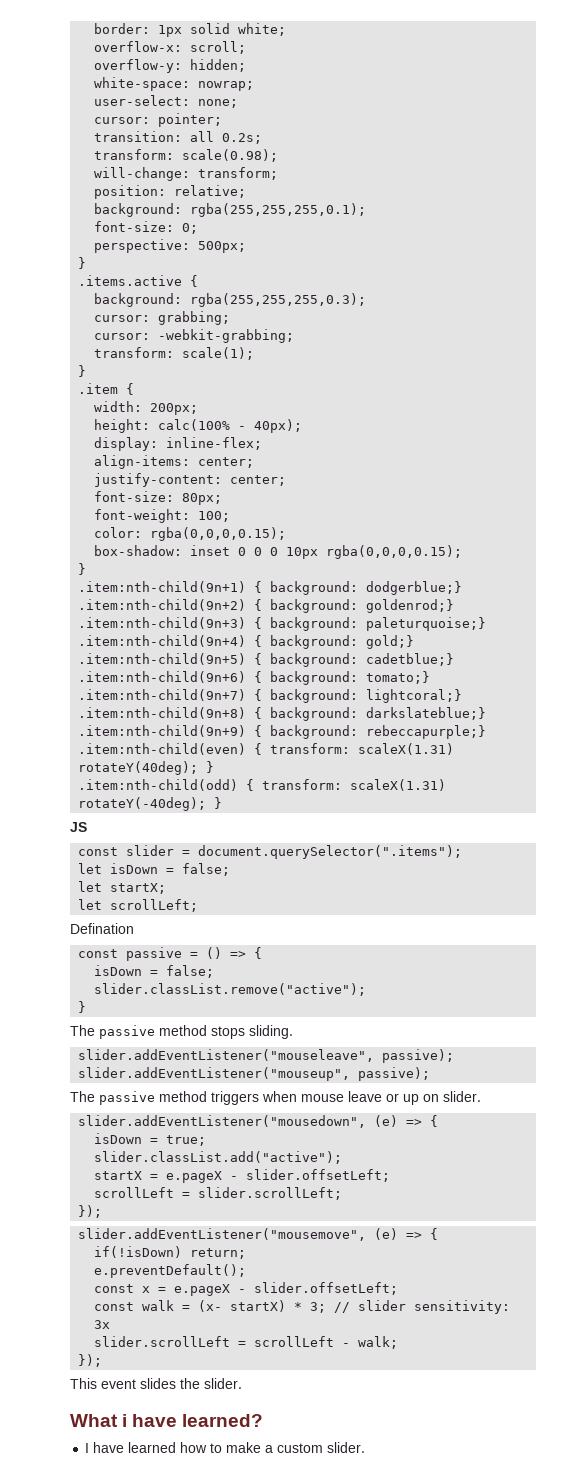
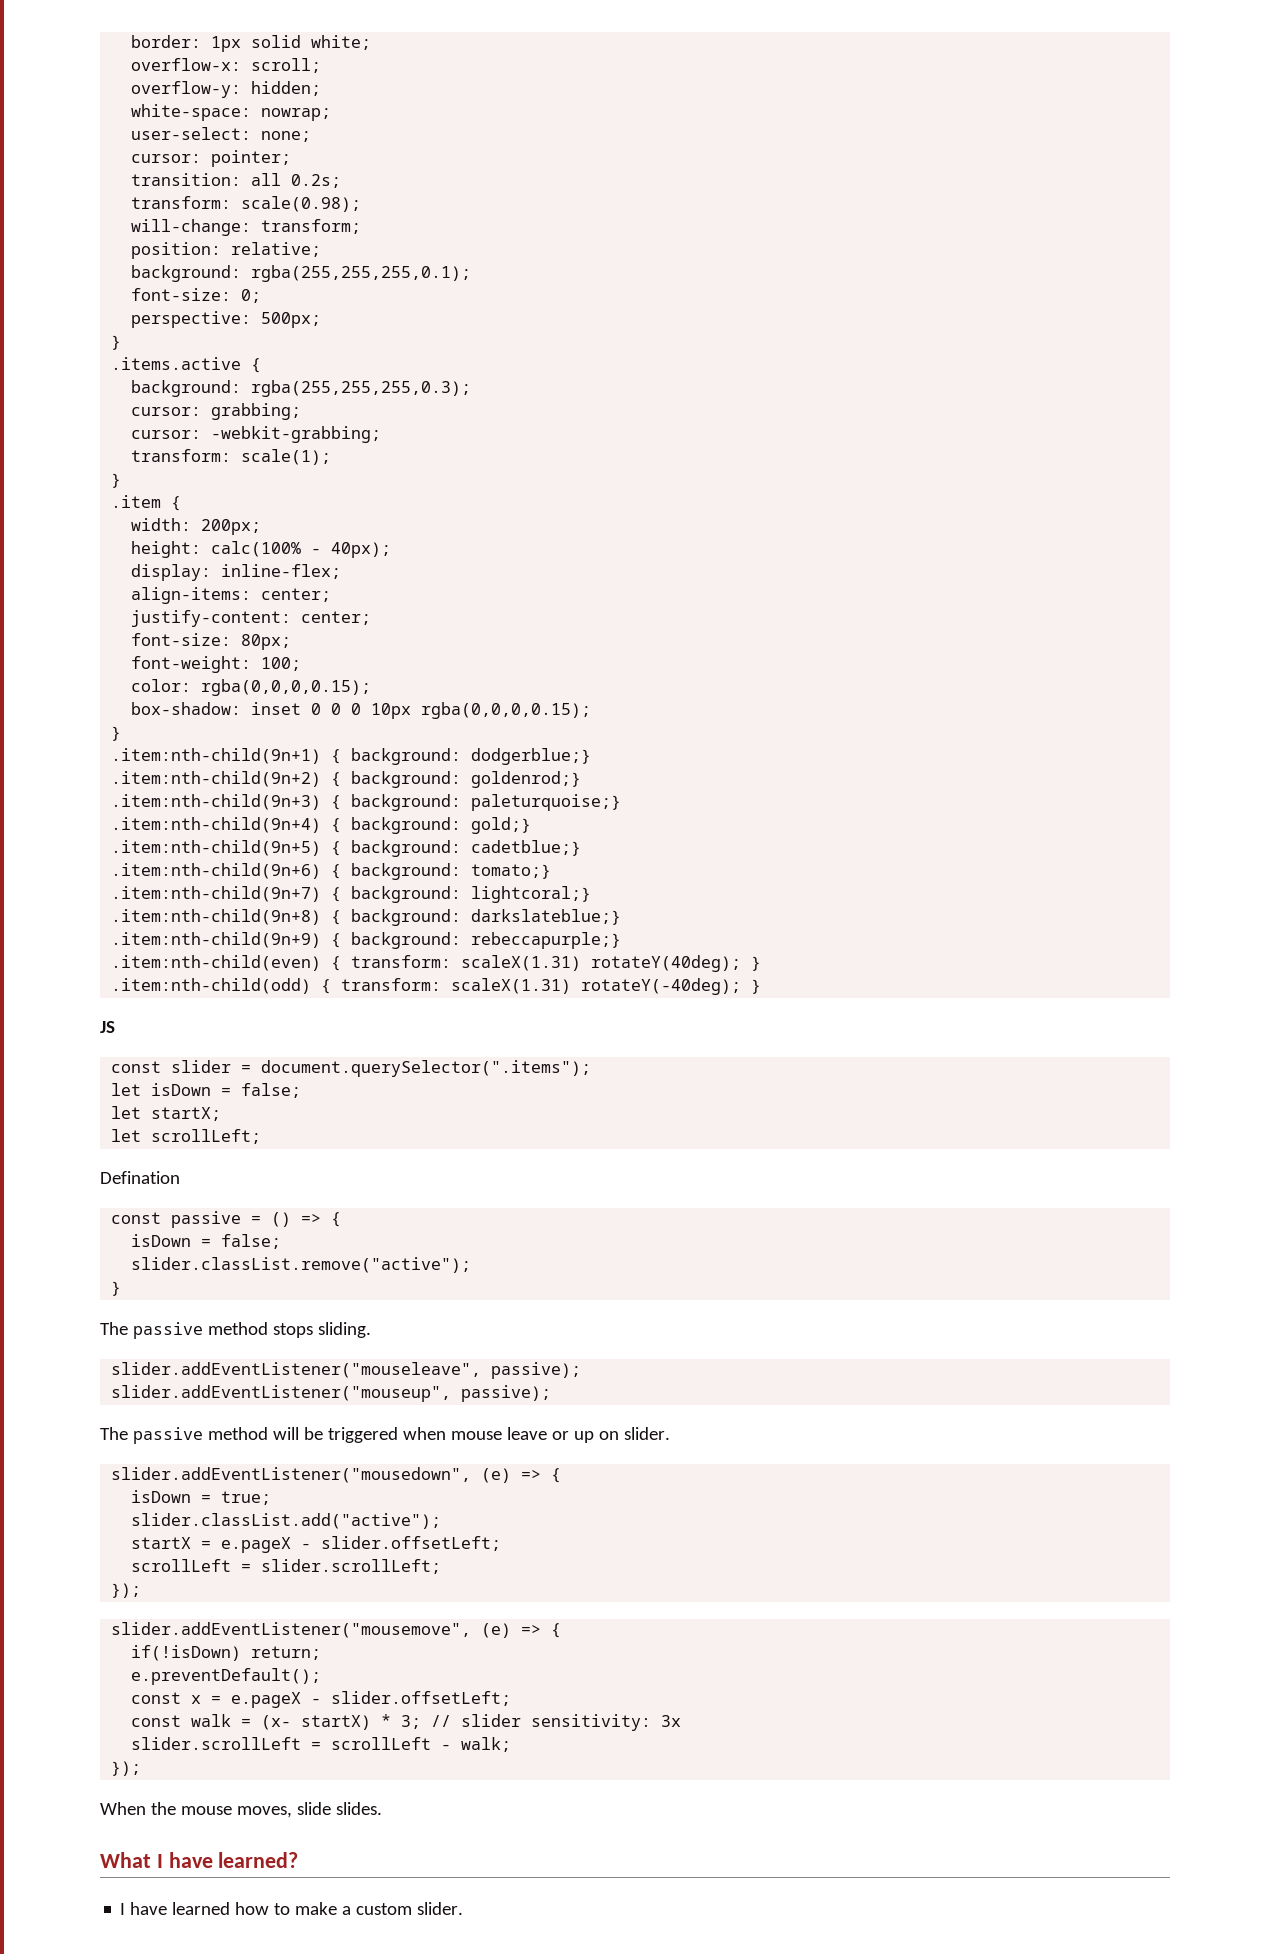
[211,1091,259,1105] triggers -> [272,1427,398,1443] will be triggered
[70,1378,242,1389] This event slides the slider. -> [100,1802,382,1818] When the mouse moves, slide slides.
[122,1414,128,1427] i -> [156,1854,163,1868] I

